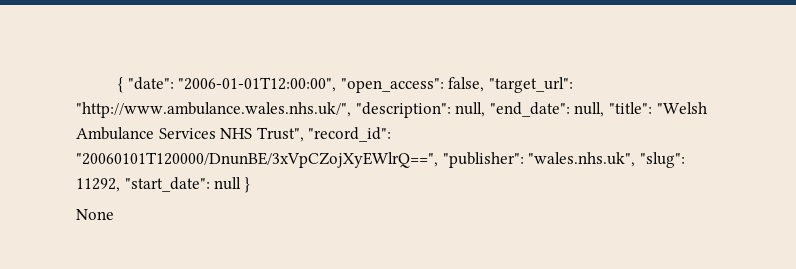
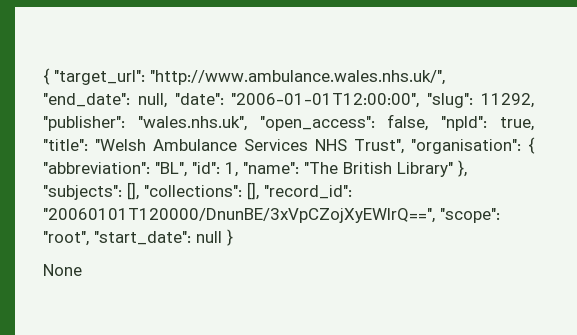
[117,77,573,93] [76,102,605,118] { "date": "2006-01-01T12:00:00", "open_access": false, "target_url": "http://www.ambulance.wales.nhs.uk/", "description": null, "end_date": null, -> [43,68,445,85] [43,93,534,108] [43,114,534,131] { "target_url": "http://www.ambulance.wales.nhs.uk/", "end_date": null, "date": "2006-01-01T12:00:00", "slug": 11292, "publisher": "wales.nhs.uk", "open_access": false, "npld": true,
[308,127,392,142] [76,152,685,168] [76,178,120,192] "record_id": "20060101T120000/DnunBE/3xVpCZojXyEWlrQ==", "publisher": "wales.nhs.uk", "slug": 11292, -> [411,137,535,154] [43,160,467,177] [43,182,352,200] [43,208,500,223] [43,231,89,246] "organisation": { "abbreviation": "BL", "id": 1, "name": "The British Library" }, "subjects": [], "collections": [], "record_id": "20060101T120000/DnunBE/3xVpCZojXyEWlrQ==", "scope": "root",

